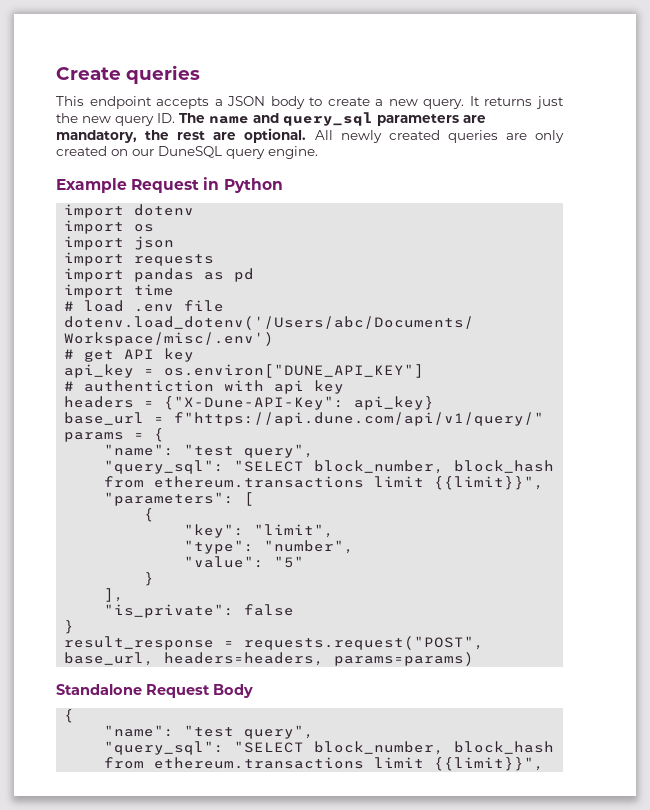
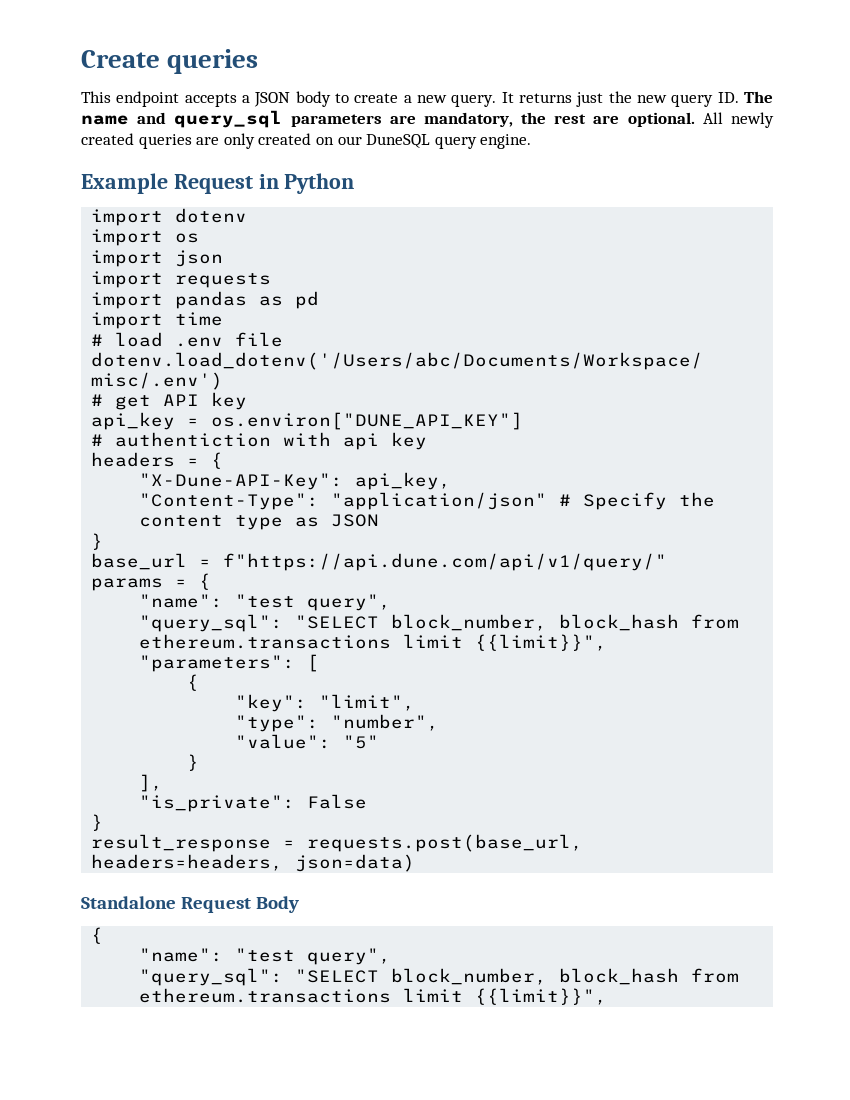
[164,396,435,410] {"X-Dune-API-Key": api_key} -> [211,452,224,469] [139,472,452,490] [139,492,716,510] [139,514,380,530] [91,533,104,550] { // "X-Dune-API-Key": api_key, // "Content-Type": "application/json" # Specify the content type as JSON // }
[244,604,295,616] false -> [307,794,368,809] False
[244,636,485,650] [64,652,475,666] requests.request("POST", base_url, headers=headers, params=params) -> [307,834,584,852] [91,854,416,872] requests.post(base_url, headers=headers, json=data)

